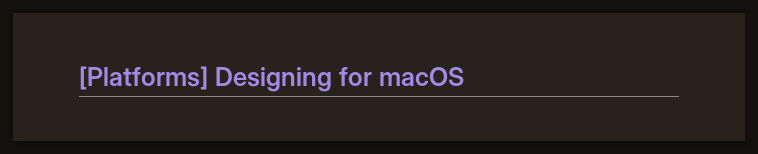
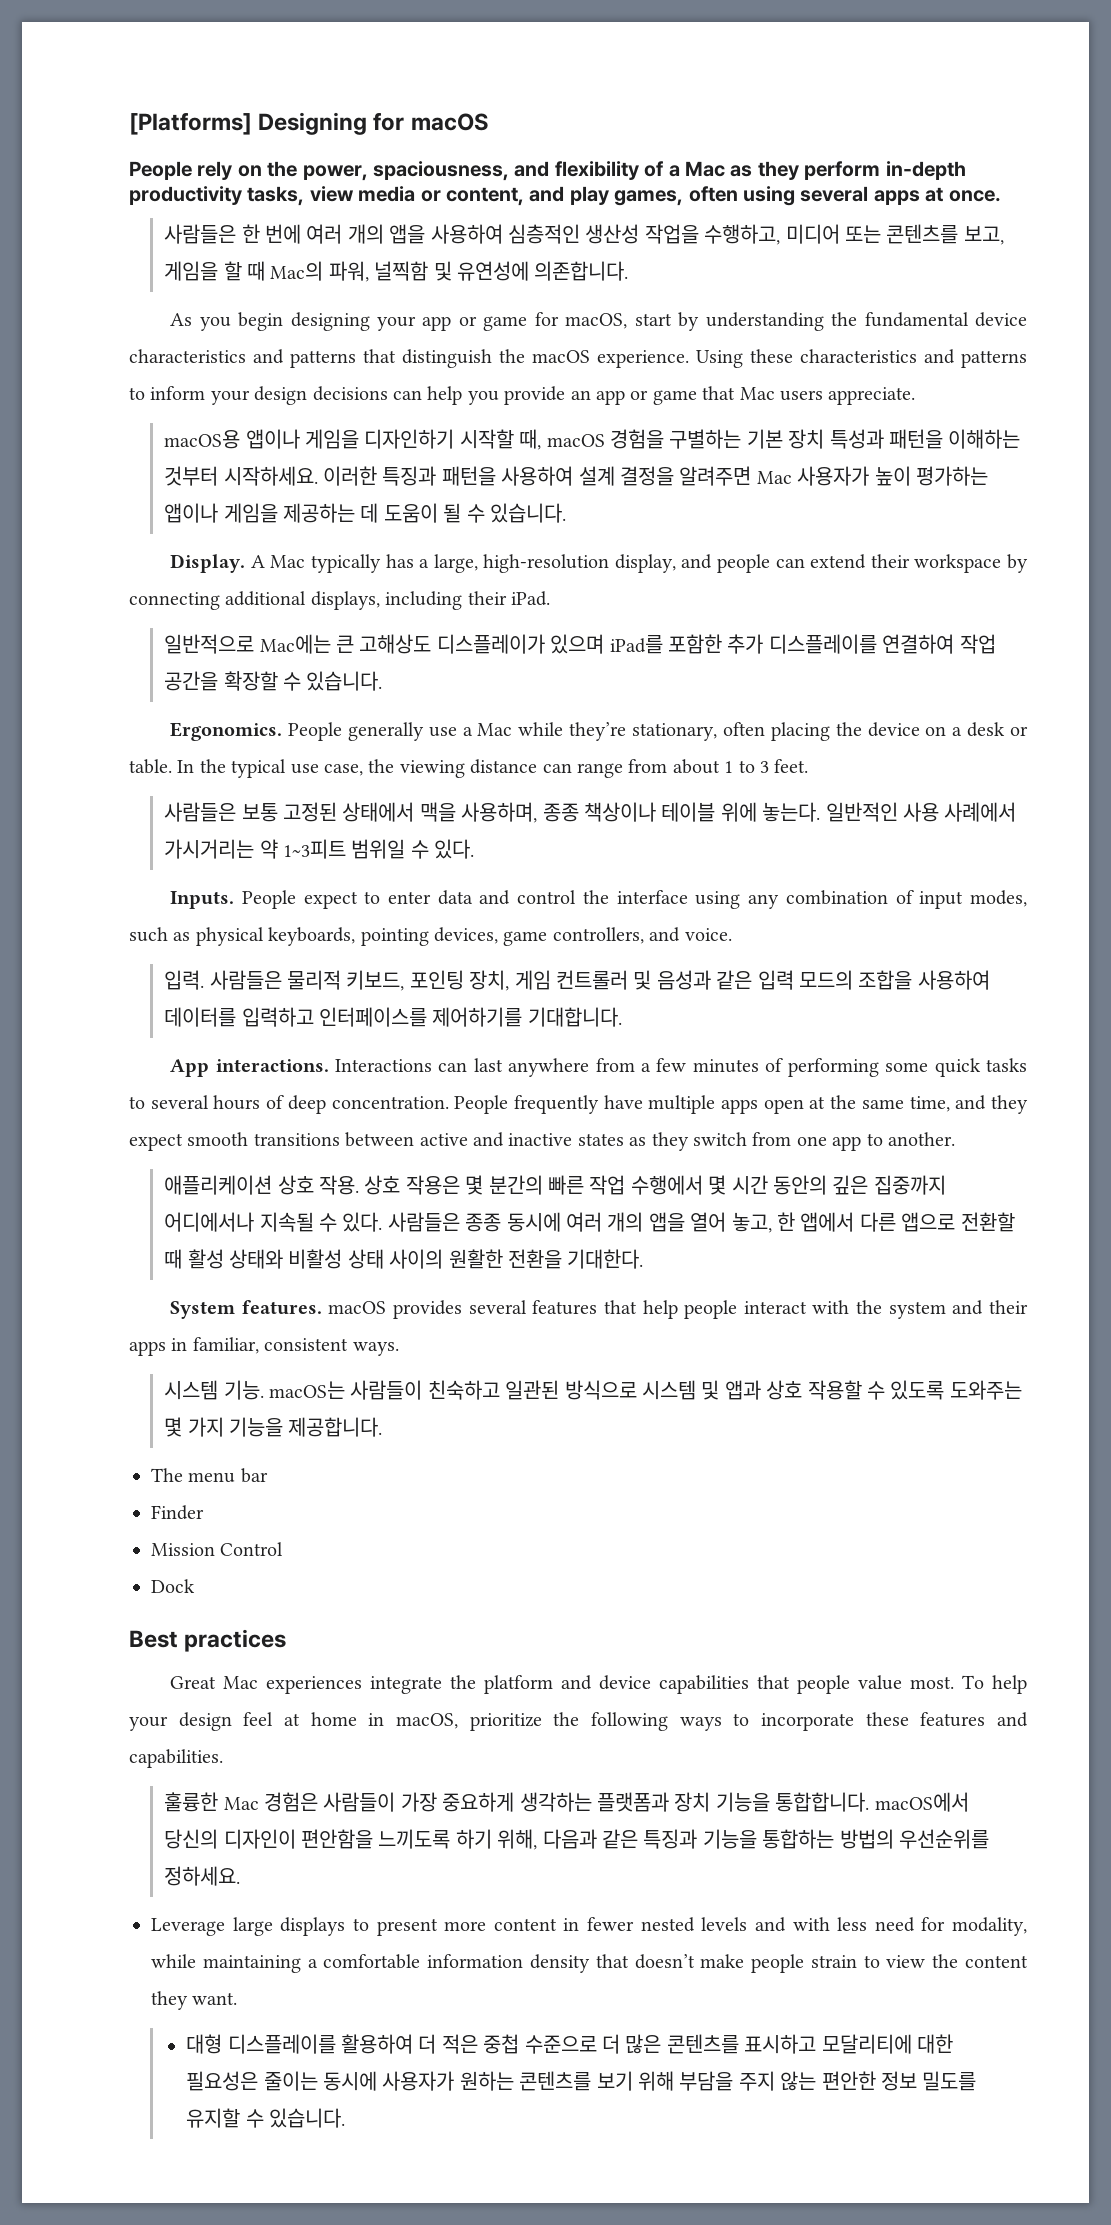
(464, 76) none -> [129,161,966,181] [129,186,1001,206] [164,224,1004,245] [164,261,629,282] [170,312,1027,331] [129,349,1027,368] [129,386,916,405] [164,429,1021,450] [164,466,989,486] [164,503,567,523] [170,554,1029,573] [129,591,550,610] [164,634,996,654] [164,671,383,691] [170,722,1029,741] [129,759,809,778] [164,802,1017,823] [164,839,475,859] [170,890,1028,909] [129,927,732,946] [164,970,990,991] [164,1007,622,1027] [170,1058,1027,1077] [129,1095,1029,1114] [129,1132,955,1151] [164,1175,946,1195] [164,1212,1015,1233] [164,1249,644,1269] [170,1300,1028,1319] [129,1337,399,1356] [164,1380,1022,1400] [164,1417,383,1437] [151,1468,268,1483] [151,1505,204,1520] [151,1542,284,1556] [151,1579,195,1593] [129,1629,287,1652] [170,1675,1027,1694] [129,1712,1028,1731] [129,1749,223,1768] [164,1792,969,1812] [164,1829,990,1850] [164,1866,241,1886] [151,1917,1027,1936] [151,1954,1029,1973] [151,1991,238,2010] [186,2034,954,2054] [186,2071,977,2091] [186,2108,346,2128] // People rely on the power, spaciousness, and flexibility of a Mac as they perform in-depth productivity tasks, view media or content, and play games, often using several apps at once. // 사람들은 한 번에 여러 개의 앱을 사용하여 심층적인 생산성 작업을 수행하고, 미디어 또는 콘텐츠를 보고, 게임을 할 때 Mac의 파워, 널찍함 및 유연성에 의존합니다. // As you begin designing your app or game for macOS, start by understanding the fundamental device characteristics and patterns that distinguish the macOS experience. Using these characteristics and patterns to inform your design decisions can help you provide an app or game that Mac users appreciate. // macOS용 앱이나 게임을 디자인하기 시작할 때, macOS 경험을 구별하는 기본 장치 특성과 패턴을 이해하는 것부터 시작하세요. 이러한 특징과 패턴을 사용하여 설계 결정을 알려주면 Mac 사용자가 높이 평가하는 앱이나 게임을 제공하는 데 도움이 될 수 있습니다. // Display. A Mac typically has a large, high-resolution display, and people can extend their workspace by connecting additional displays, including their iPad. // 일반적으로 Mac에는 큰 고해상도 디스플레이가 있으며 iPad를 포함한 추가 디스플레이를 연결하여 작업 공간을 확장할 수 있습니다. // Ergonomics. People generally use a Mac while they’re stationary, often placing the device on a desk or table. In the typical use case, the viewing distance can range from about 1 to 3 feet. // 사람들은 보통 고정된 상태에서 맥을 사용하며, 종종 책상이나 테이블 위에 놓는다. 일반적인 사용 사례에서 가시거리는 약 1~3피트 범위일 수 있다. // Inputs. People expect to enter data and control the interface using any combination of input modes, such as physical keyboards, pointing devices, game controllers, and voice. // 입력. 사람들은 물리적 키보드, 포인팅 장치, 게임 컨트롤러 및 음성과 같은 입력 모드의 조합을 사용하여 데이터를 입력하고 인터페이스를 제어하기를 기대합니다. // App interactions. Interactions can last anywhere from a few minutes of performing some quick tasks to several hours of deep concentration. People frequently have multiple apps open at the same time, and they expect smooth transitions between active and inactive states as they switch from one app to another. // 애플리케이션 상호 작용. 상호 작용은 몇 분간의 빠른 작업 수행에서 몇 시간 동안의 깊은 집중까지 어디에서나 지속될 수 있다. 사람들은 종종 동시에 여러 개의 앱을 열어 놓고, 한 앱에서 다른 앱으로 전환할 때 활성 상태와 비활성 상태 사이의 원활한 전환을 기대한다. // System features. macOS provides several features that help people interact with the system and their apps in familiar, consistent ways. // 시스템 기능. macOS는 사람들이 친숙하고 일관된 방식으로 시스템 및 앱과 상호 작용할 수 있도록 도와주는 몇 가지 기능을 제공합니다. // The menu bar // Finder // Mission Control // Dock // Best practices // Great Mac experiences integrate the platform and device capabilities that people value most. To help your design feel at home in macOS, prioritize the following ways to incorporate these features and capabilities. // 훌륭한 Mac 경험은 사람들이 가장 중요하게 생각하는 플랫폼과 장치 기능을 통합합니다. macOS에서 당신의 디자인이 편안함을 느끼도록 하기 위해, 다음과 같은 특징과 기능을 통합하는 방법의 우선순위를 정하세요. // Leverage large displays to present more content in fewer nested levels and with less need for modality, while maintaining a comfortable information density that doesn’t make people strain to view the content they want. // 대형 디스플레이를 활용하여 더 적은 중첩 수준으로 더 많은 콘텐츠를 표시하고 모달리티에 대한 필요성은 줄이는 동시에 사용자가 원하는 콘텐츠를 보기 위해 부담을 주지 않는 편안한 정보 밀도를 유지할 수 있습니다.

